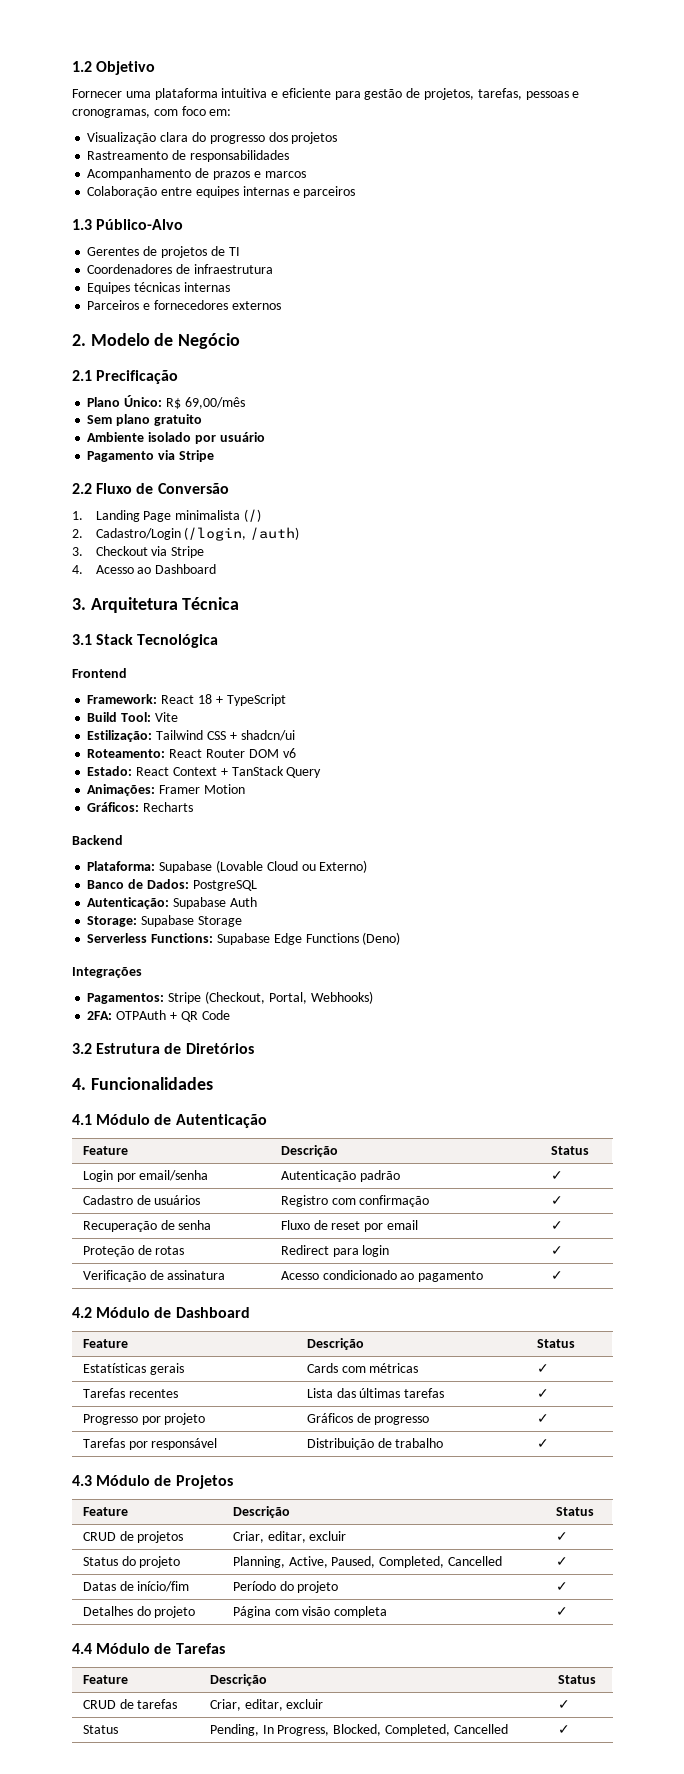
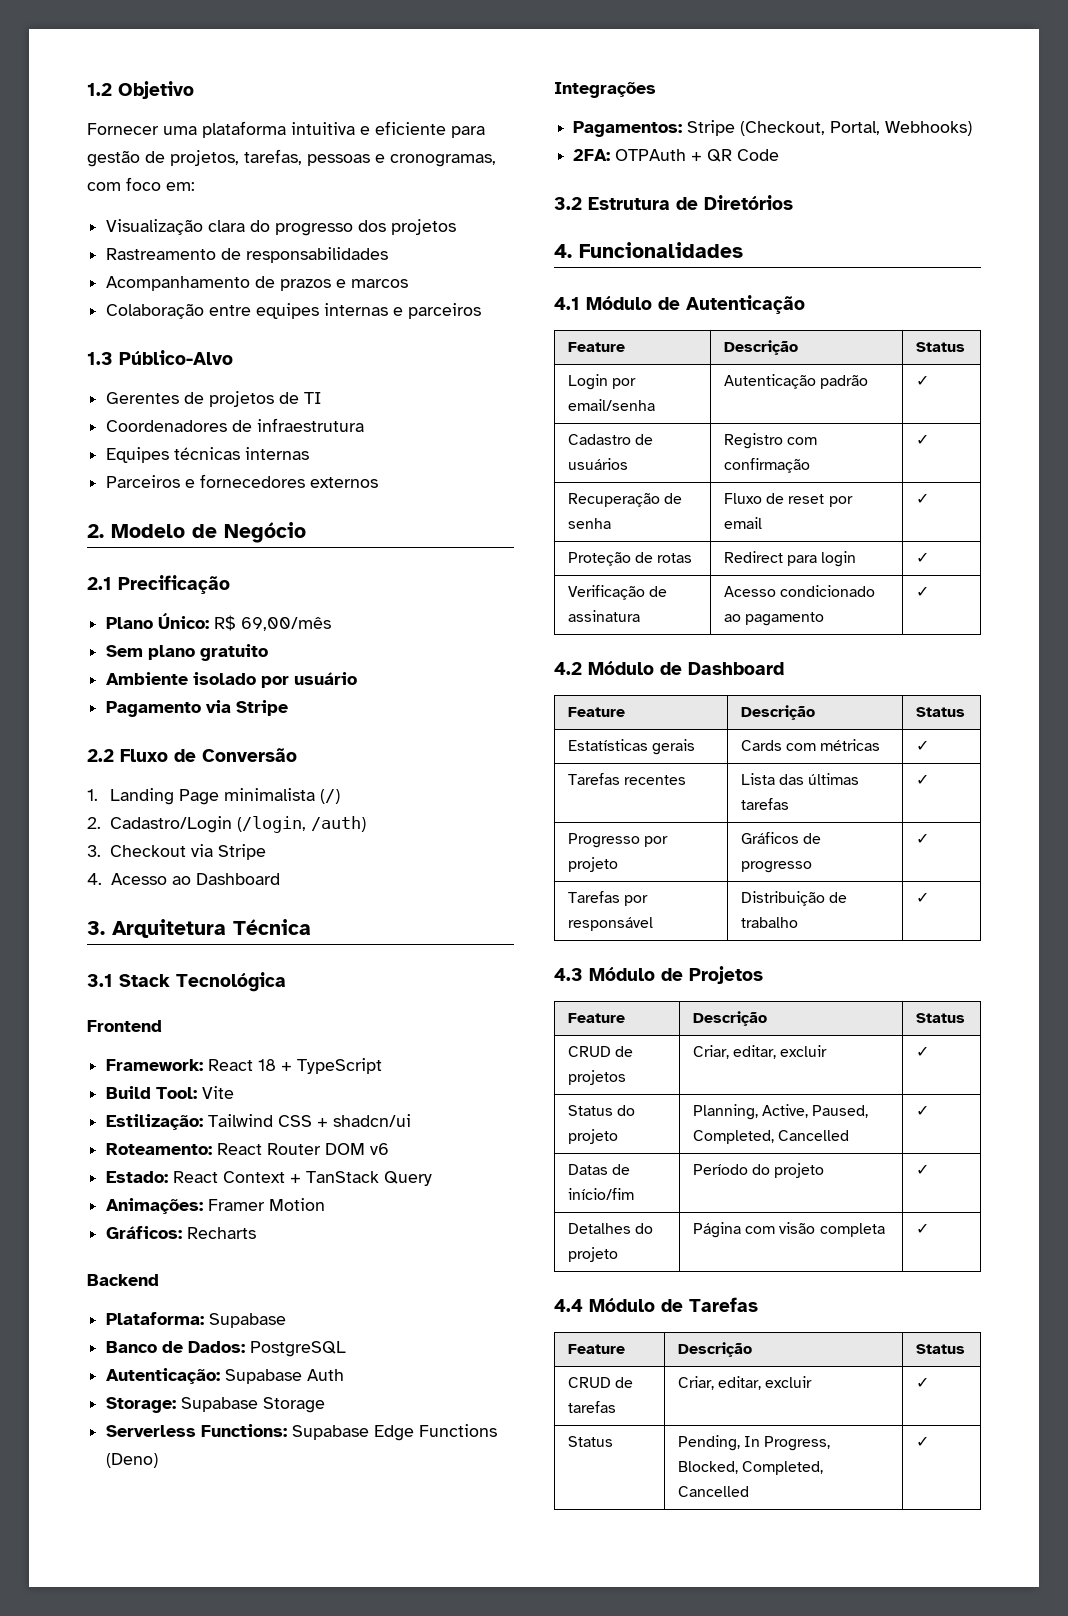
[215,860,368,873] (Lovable Cloud ou Externo) -> (287, 1320) none

